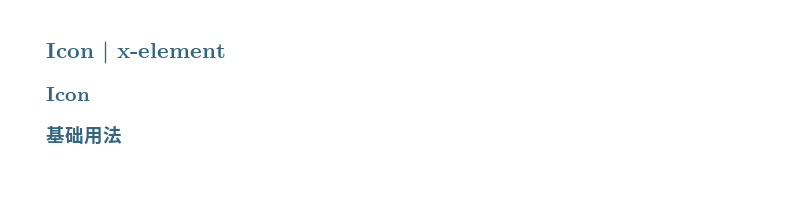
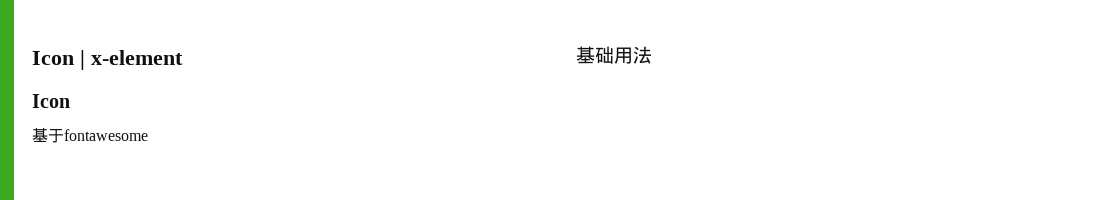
(90, 94) none -> [32,128,148,143] // 基于fontawesome

